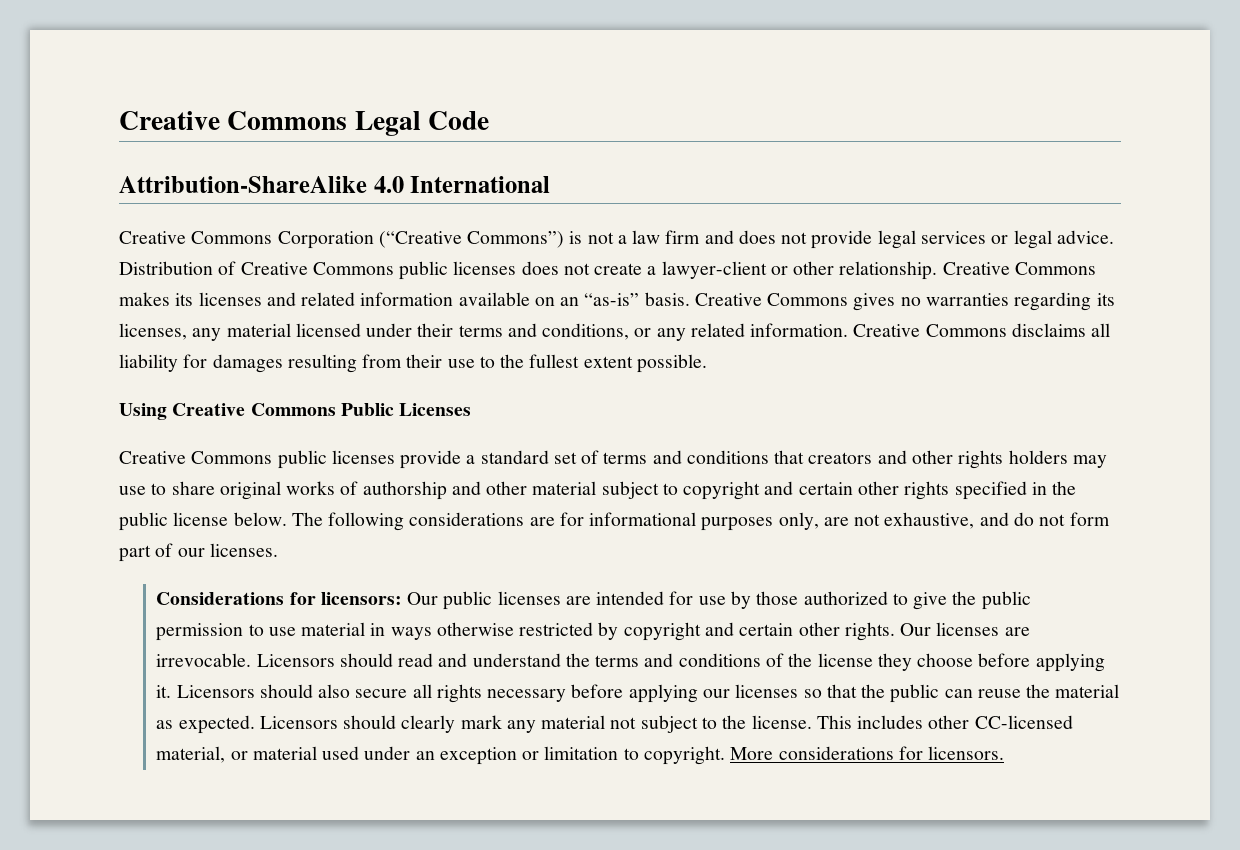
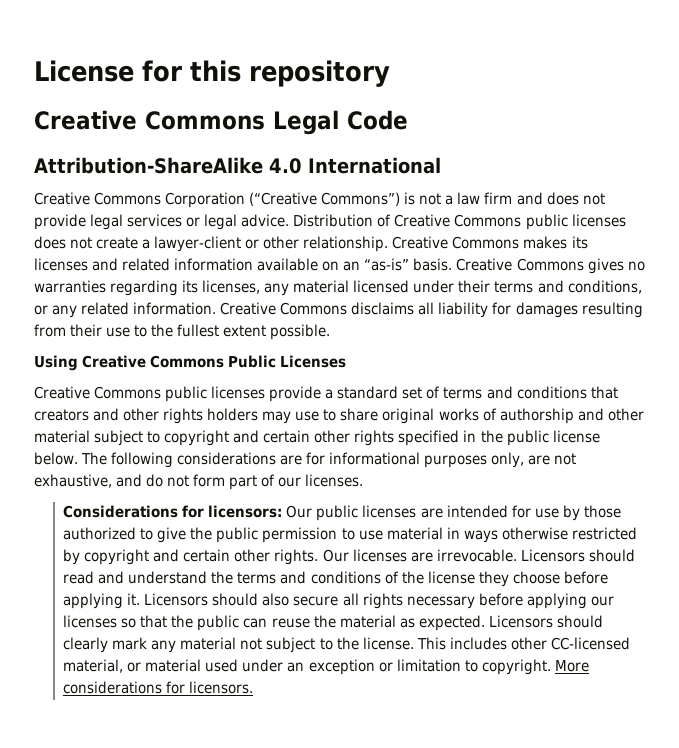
(119, 120) none -> [34,60,390,87] License for this repository //

